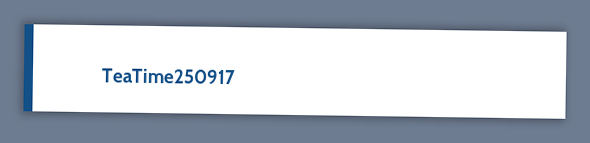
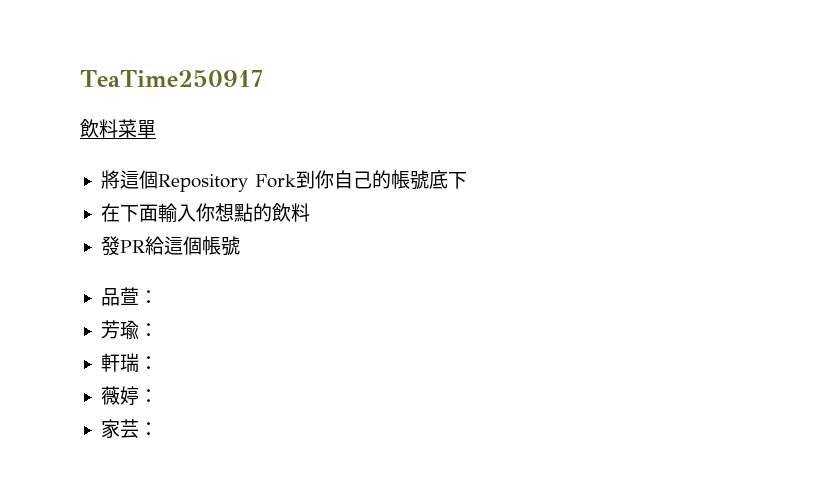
(236, 76) none -> [80,119,156,138] [100,170,467,192] [100,203,310,223] [100,236,240,256] [100,287,158,306] [100,320,158,339] [100,353,158,372] [100,386,158,405] [100,419,158,439] // 飲料菜單 // 將這個Repository Fork到你自己的帳號底下 // 在下面輸入你想點的飲料 // 發PR給這個帳號 // 品萱： // 芳瑜： // 軒瑞： // 薇婷： // 家芸：

